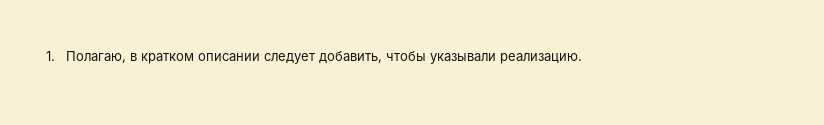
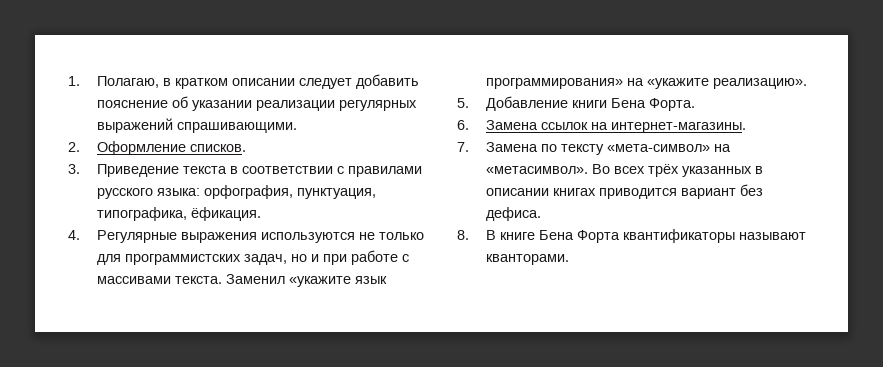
[318,51,582,64] добавить, чтобы указывали реализацию. -> [355,74,419,89] [96,96,417,111] [96,118,297,133] [68,141,246,155] [68,164,422,177] [96,185,376,199] [96,207,261,221] [68,230,424,243] [96,250,409,265] [96,274,387,287] [485,78,807,89] [457,96,695,111] [457,120,746,133] [457,142,731,155] [485,164,763,177] [485,184,763,199] [485,207,541,221] [457,229,806,243] [485,254,569,265] добавить пояснение об указании реализации регулярных выражений спрашивающими. // 2. Оформление списков. // 3. Приведение текста в соответствии с правилами русского языка: орфография, пунктуация, типографика, ёфикация. // 4. Регулярные выражения используются не только для программистских задач, но и при работе с массивами текста. Заменил «укажите язык программирования» на «укажите реализацию». // 5. Добавление книги Бена Форта. // 6. Замена ссылок на интернет-магазины. // 7. Замена по тексту «мета-символ» на «метасимвол». Во всех трёх указанных в описании книгах приводится вариант без дефиса. // 8. В книге Бена Форта квантификаторы называют кванторами.

